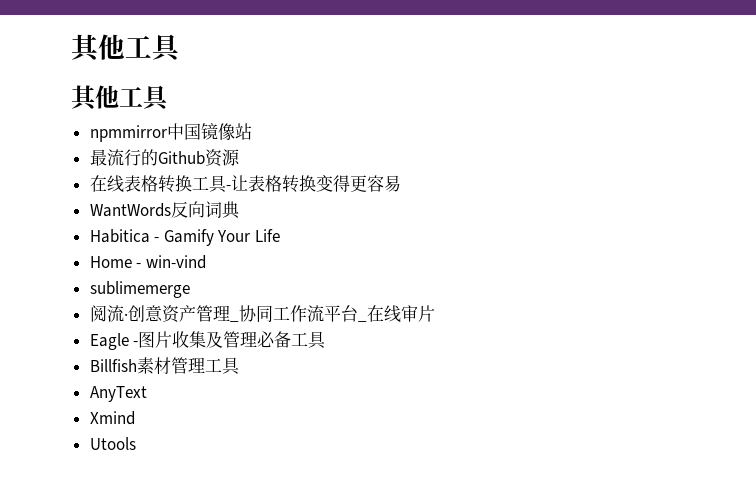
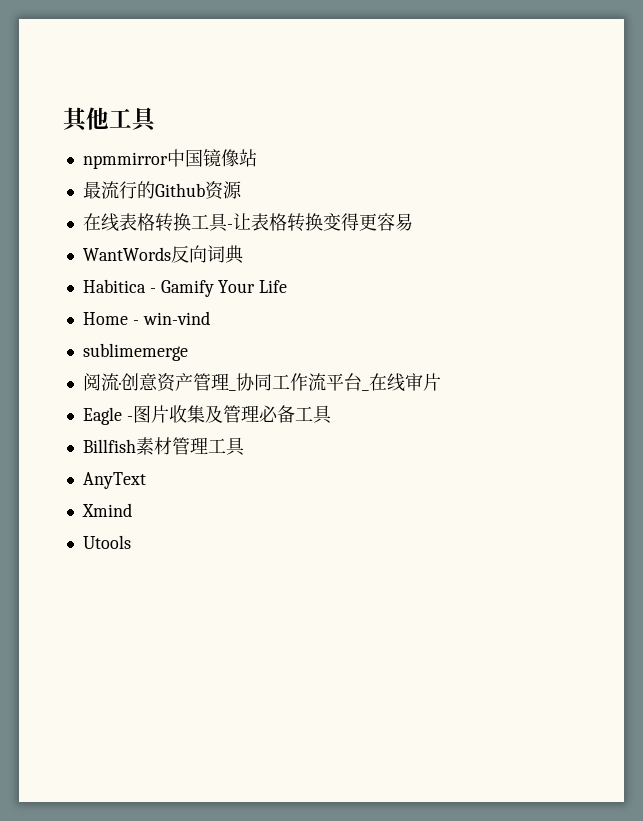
[71,34,182,62] [71,85,170,111] 其他工具 // 其他工具 -> [63,107,158,132] 其他工具

